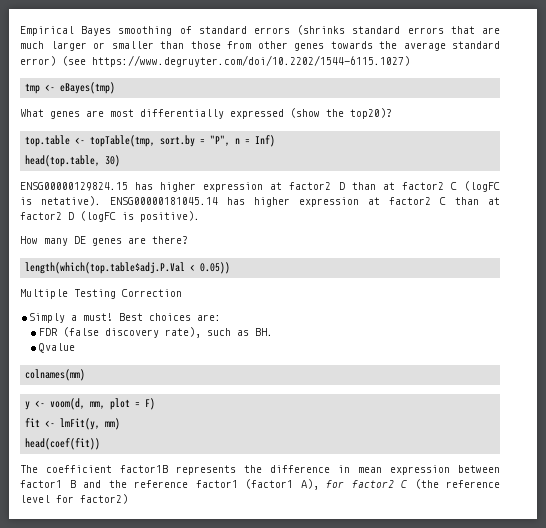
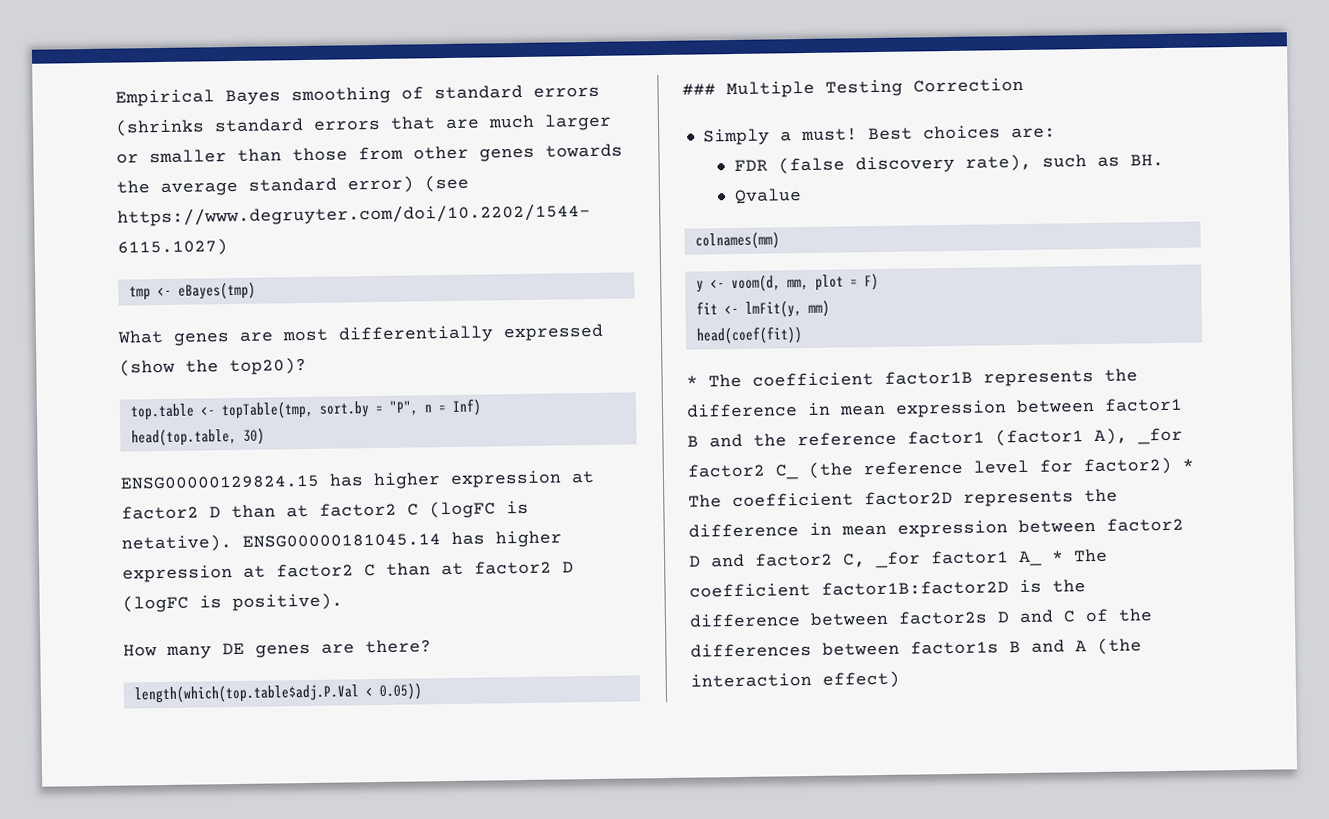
(231, 268) none -> [682,83,716,96] ###
(101, 444) none -> [686,375,698,387] *
[326,480,407,488] for factor2 C -> [1137,427,1183,445] [687,463,799,480] _for factor2 C_
(128, 499) none -> [1182,458,1194,470] [688,488,1118,508] [688,517,1184,538] [689,548,1108,569] [689,579,1086,598] [689,608,1153,628] [690,637,1142,658] [690,670,900,689] * The coefficient factor2D represents the difference in mean expression between factor2 D and factor2 C, _for factor1 A_ * The coefficient factor1B:factor2D is the difference between factor2s D and C of the differences between factor1s B and A (the interaction effect)

